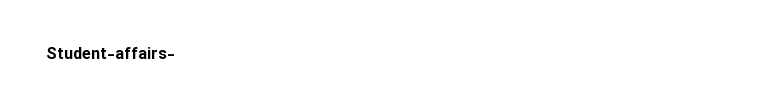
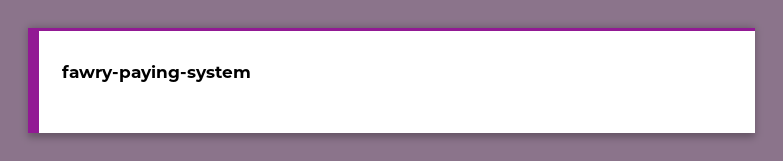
[46,47,175,59] Student-affairs- -> [62,65,251,82] fawry-paying-system

